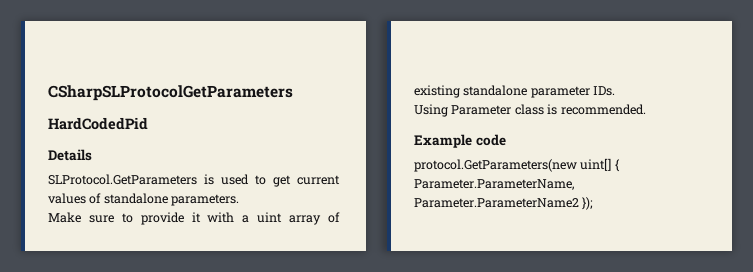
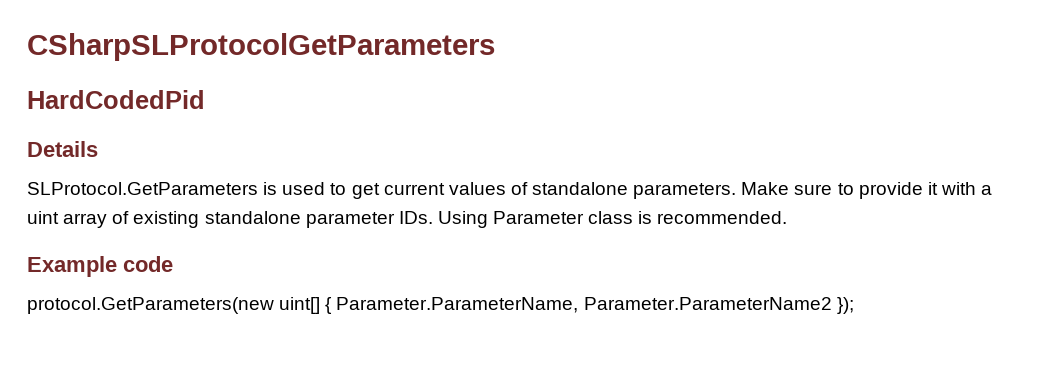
(240, 200) // -> (737, 191) none
(616, 91) // -> (433, 217) none

